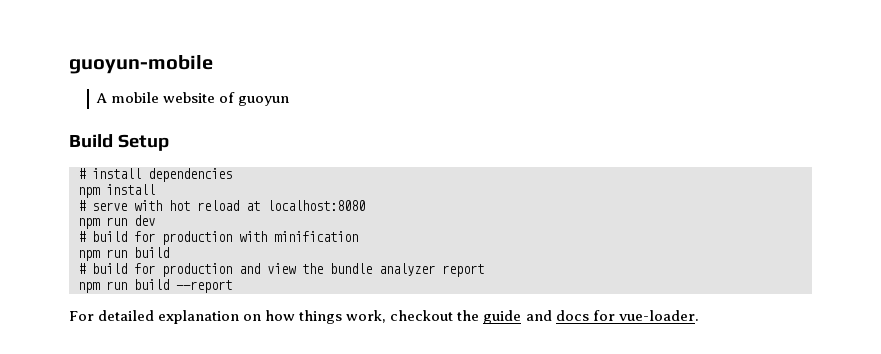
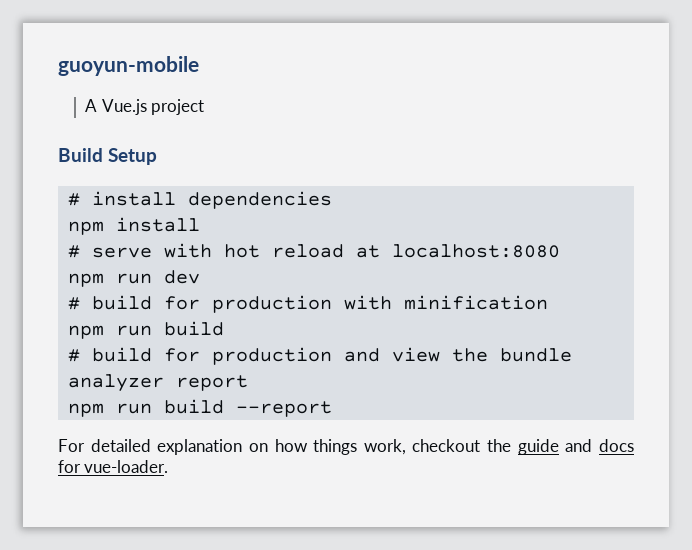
[111,92,290,106] mobile website of guoyun -> [101,99,205,115] Vue.js project

